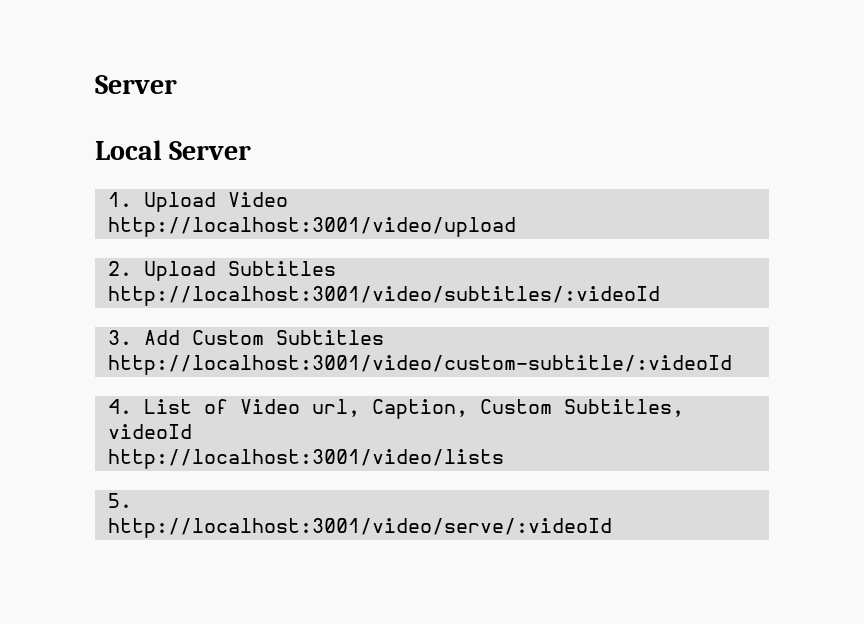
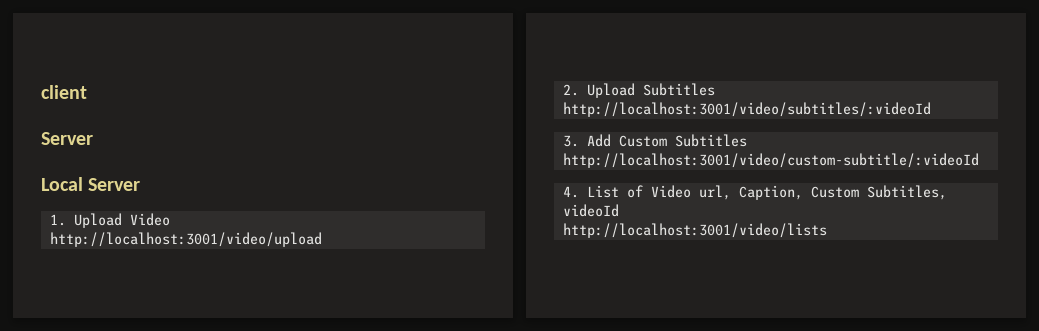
(95, 84) none -> [41,85,87,99] client //
[108,493,133,508] [108,518,613,538] // 5. // http://localhost:3001/video/serve/:videoId -> (828, 230) none

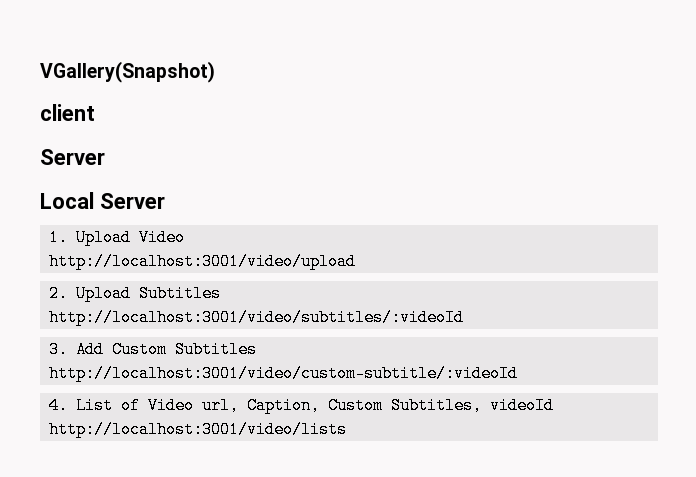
(41, 92) none -> [40,61,215,83] VGallery(Snapshot) //

